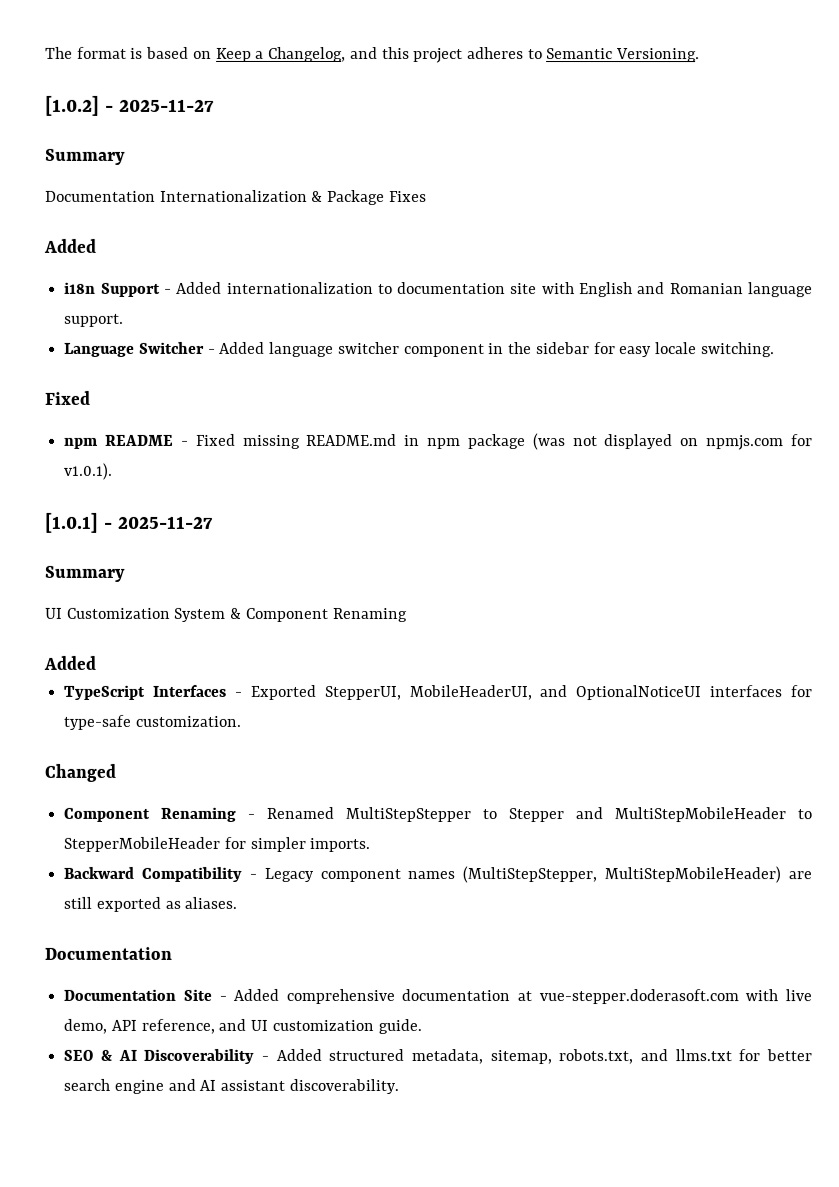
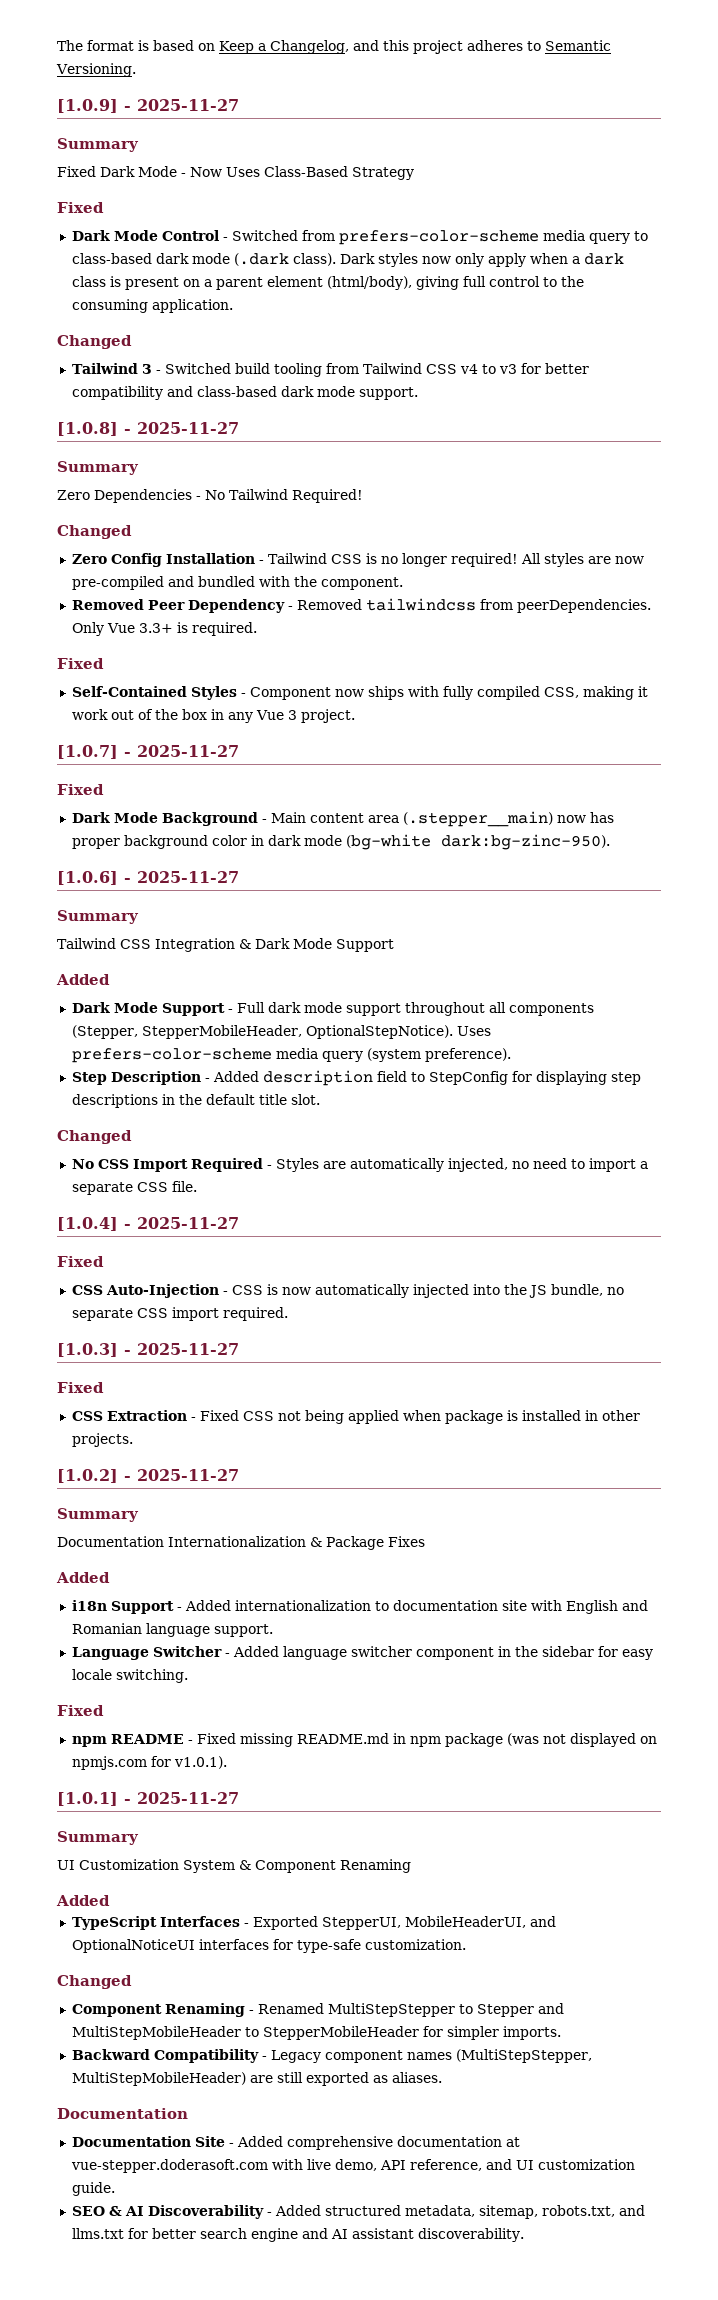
(701, 55) none -> [57,99,239,113] [57,138,139,152] [57,166,414,180] [57,202,104,213] [71,230,648,245] [71,253,624,267] [71,276,584,290] [71,299,233,313] [57,335,132,349] [71,363,589,377] [71,386,418,400] [57,422,239,436] [57,461,139,475] [57,489,363,503] [57,525,132,539] [71,553,644,567] [71,576,403,590] [71,598,651,613] [71,622,257,636] [57,658,104,669] [71,686,648,700] [71,709,355,723] [57,745,239,759] [57,784,104,795] [71,811,614,827] [71,834,610,850] [57,871,239,885] [57,910,139,924] [57,938,394,952] [56,974,110,985] [71,1002,594,1016] [71,1025,491,1039] [71,1048,511,1063] [71,1070,641,1086] [71,1094,320,1108] [57,1130,132,1144] [71,1158,648,1172] [71,1181,197,1195] [57,1217,239,1231] [57,1256,104,1267] [71,1284,624,1298] [71,1307,288,1321] [57,1343,239,1357] [57,1382,104,1393] [71,1410,640,1424] [71,1433,133,1447] // [1.0.9] - 2025-11-27 // Summary // Fixed Dark Mode - Now Uses Class-Based Strategy // Fixed // Dark Mode Control - Switched from prefers-color-scheme media query to class-based dark mode (.dark class). Dark styles now only apply when a dark class is present on a parent element (html/body), giving full control to the consuming application. // Changed // Tailwind 3 - Switched build tooling from Tailwind CSS v4 to v3 for better compatibility and class-based dark mode support. // [1.0.8] - 2025-11-27 // Summary // Zero Dependencies - No Tailwind Required! // Changed // Zero Config Installation - Tailwind CSS is no longer required! All styles are now pre-compiled and bundled with the component. // Removed Peer Dependency - Removed tailwindcss from peerDependencies. Only Vue 3.3+ is required. // Fixed // Self-Contained Styles - Component now ships with fully compiled CSS, making it work out of the box in any Vue 3 project. // [1.0.7] - 2025-11-27 // Fixed // Dark Mode Background - Main content area (.stepper__main) now has proper background color in dark mode (bg-white dark:bg-zinc-950). // [1.0.6] - 2025-11-27 // Summary // Tailwind CSS Integration & Dark Mode Support // Added // Dark Mode Support - Full dark mode support throughout all components (Stepper, StepperMobileHeader, OptionalStepNotice). Uses prefers-color-scheme media query (system preference). // Step Description - Added description field to StepConfig for displaying step descriptions in the default title slot. // Changed // No CSS Import Required - Styles are automatically injected, no need to import a separate CSS file. // [1.0.4] - 2025-11-27 // Fixed // CSS Auto-Injection - CSS is now automatically injected into the JS bundle, no separate CSS import required. // [1.0.3] - 2025-11-27 // Fixed // CSS Extraction - Fixed CSS not being applied when package is installed in other projects.

